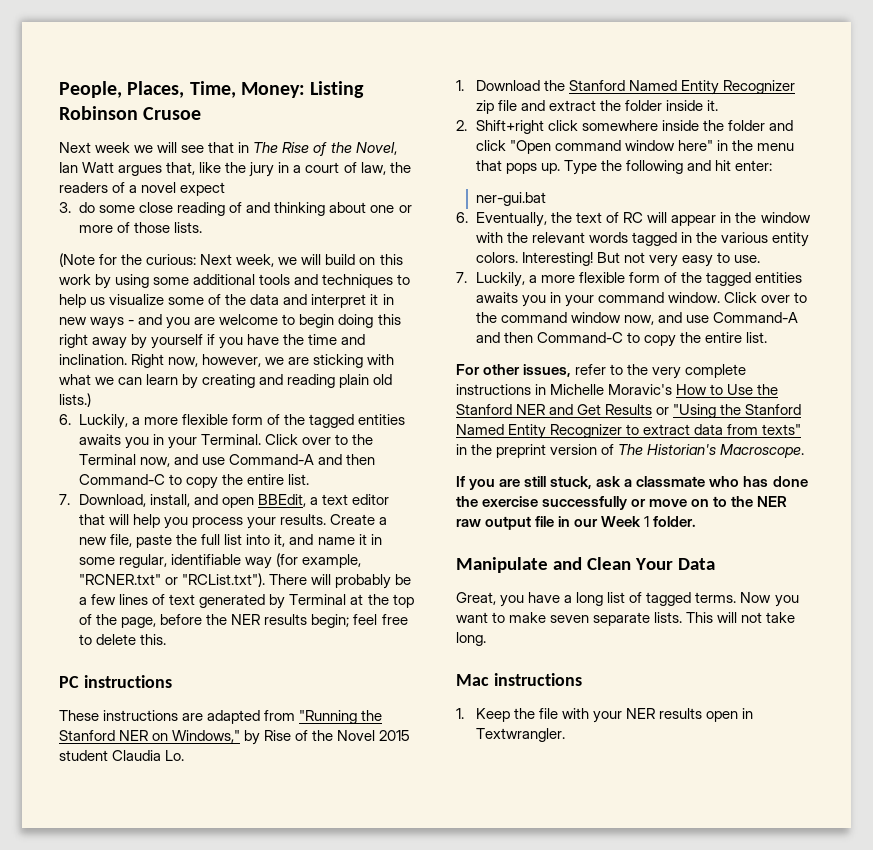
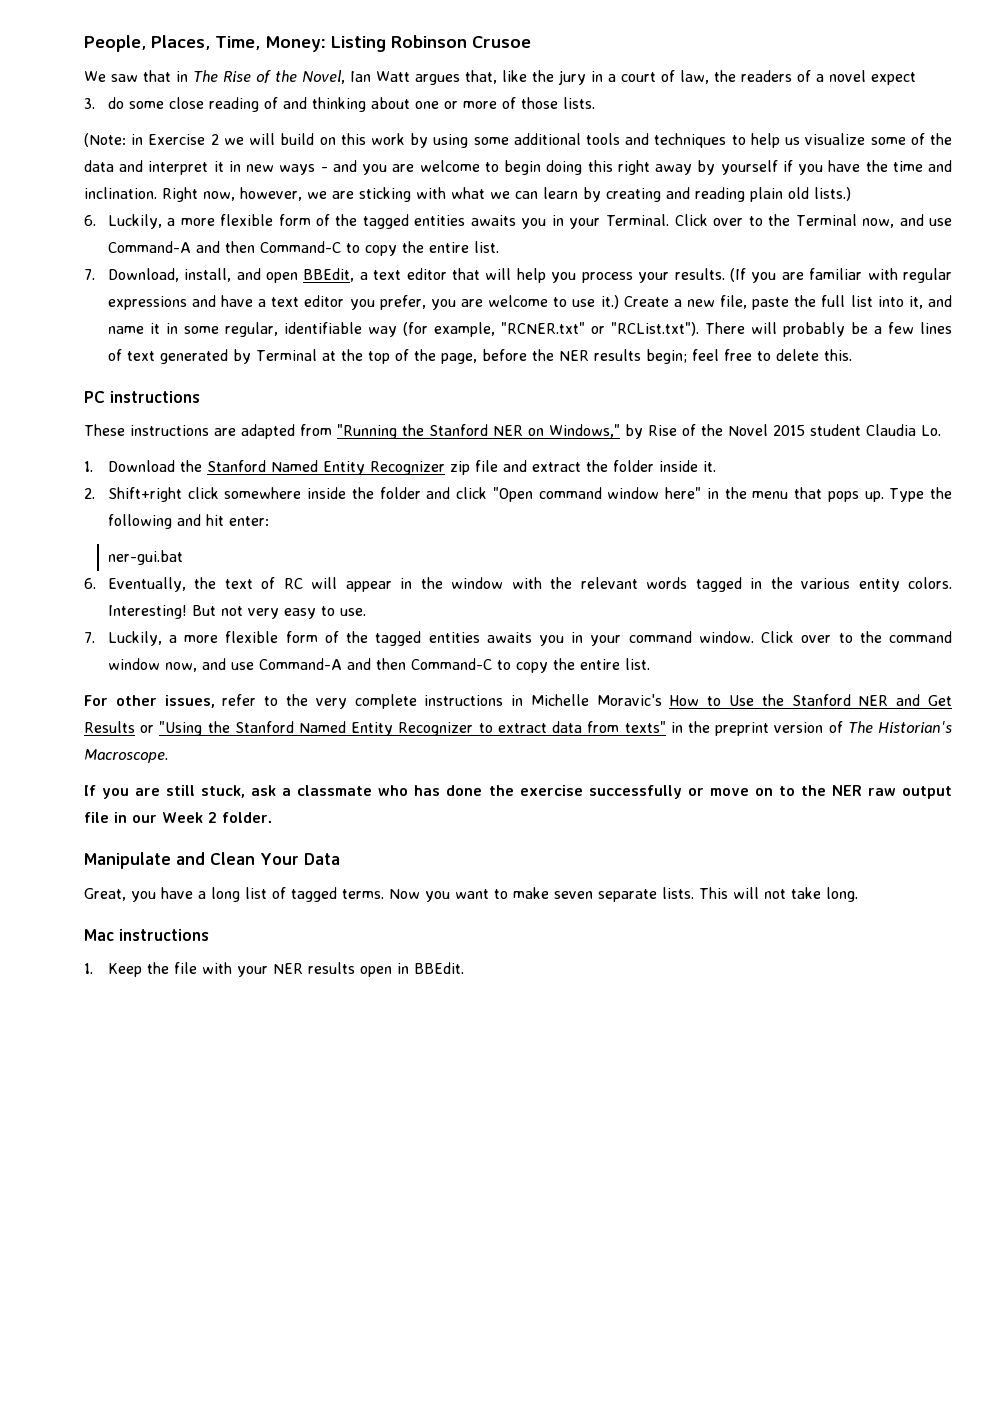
[59,142,205,153] Next week we will see -> [84,71,138,82] We saw
[59,253,275,267] (Note for the curious: Next week, -> [84,133,219,147] (Note: in Exercise 2
(327, 519) none -> [729,268,953,283] [107,295,619,310] (If you are familiar with regular expressions and have a text editor you prefer, you are welcome to use it.)
[644,516,650,527] 1 -> [208,812,217,823] 2
[476,728,566,742] Textwrangler. -> [413,962,464,974] BBEdit.

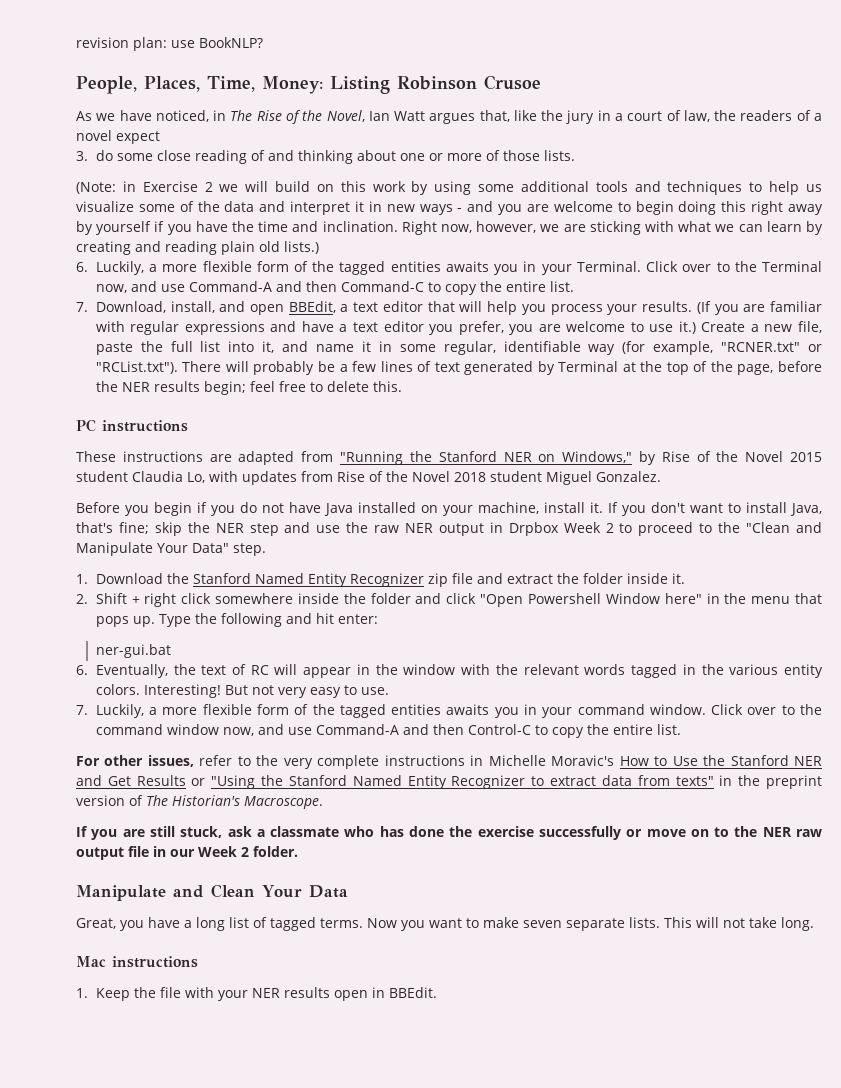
(84, 43) none -> [76,37,263,51] revision plan: use BookNLP? //
[84,70,171,82] We saw that -> [76,110,209,122] As we have noticed,
[921,425,941,436] Lo. -> [187,471,661,485] [76,502,822,516] [76,522,823,536] [76,542,266,556] Lo, with updates from Rise of the Novel 2018 student Miguel Gonzalez. // Before you begin if you do not have Java installed on your machine, install it. If you don't want to install Java, that's fine; skip the NER step and use the raw NER output in Drpbox Week 2 to proceed to the "Clean and Manipulate Your Data" step.
[107,487,182,502] Shift+right -> [95,593,177,607] Shift + right
[538,487,660,499] command window -> [527,593,660,604] Powershell Window
[410,658,492,670] Command-C -> [467,724,531,735] Control-C

